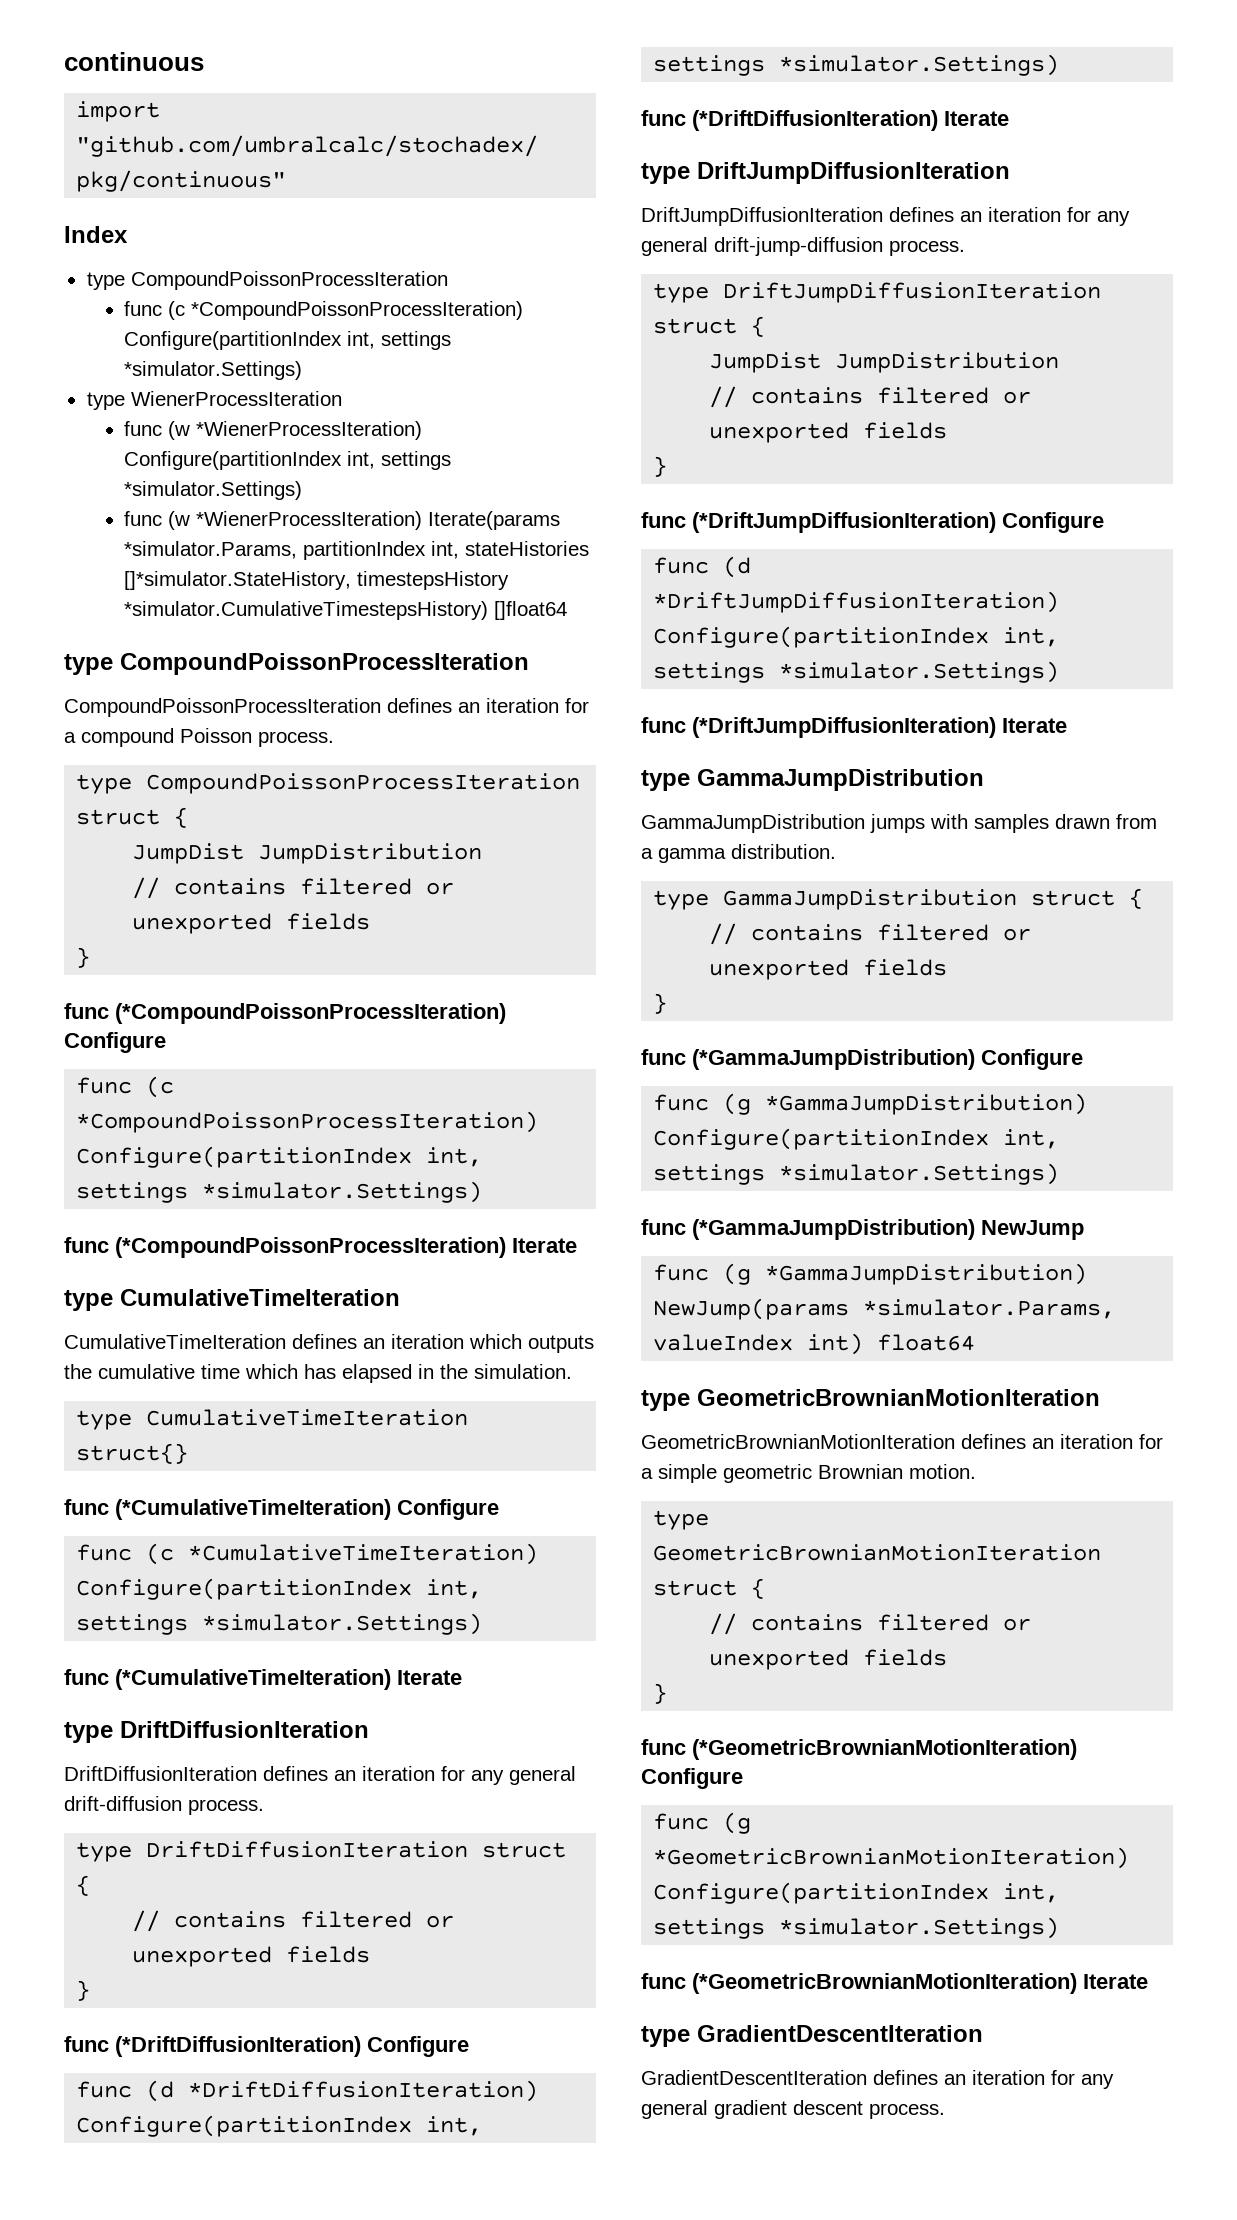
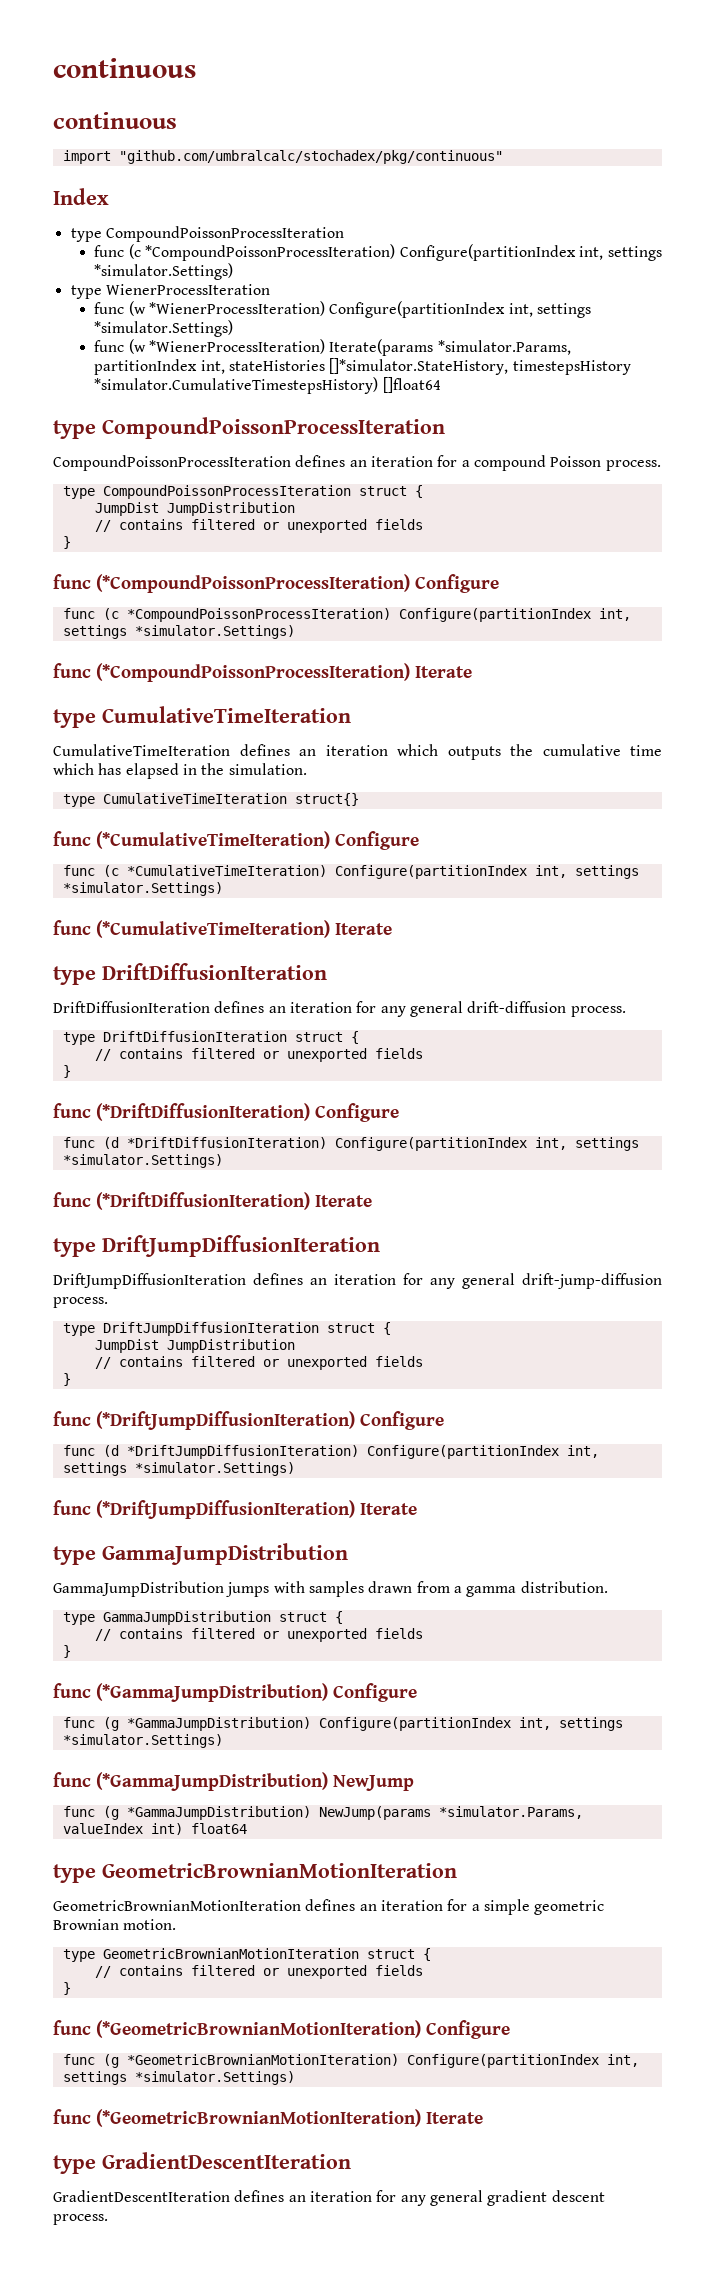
[64,52,204,71] continuous -> [53,58,196,78] [53,112,177,129] continuous // continuous

